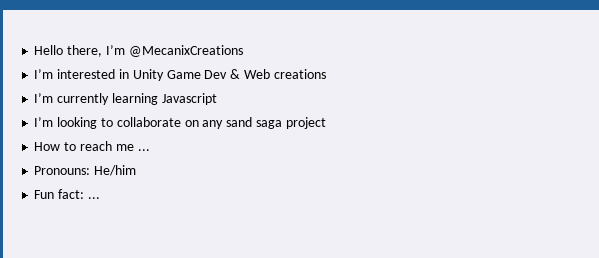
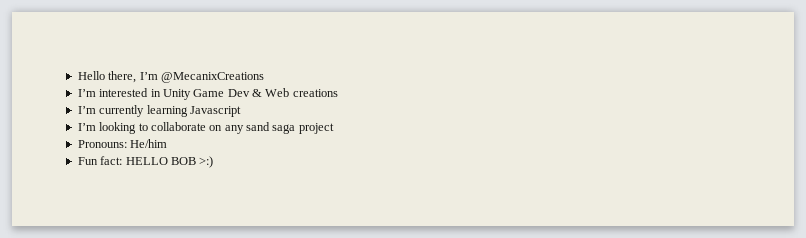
[34,141,150,151] // How to reach me ... -> (334, 128) none
[87,197,100,199] ... -> [125,156,214,168] HELLO BOB >:)

